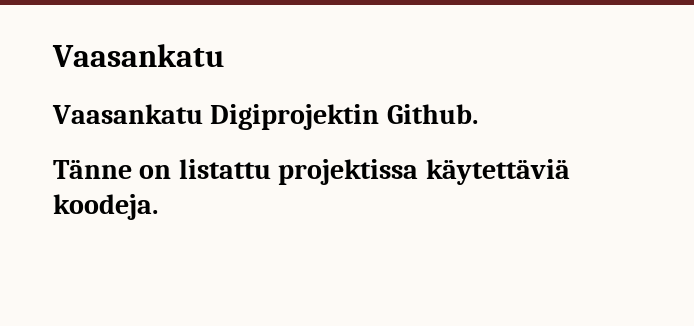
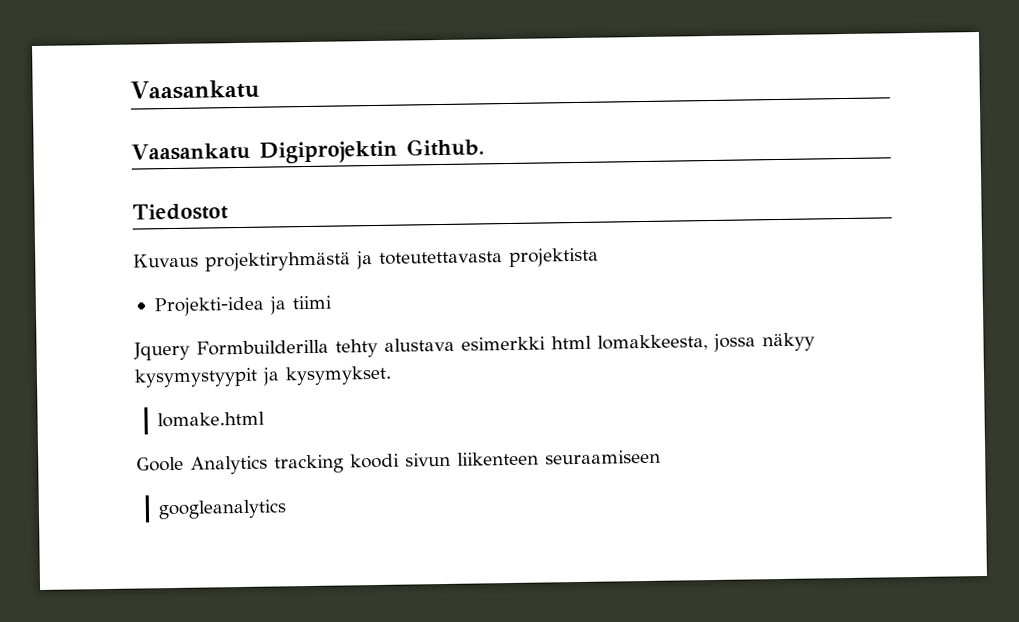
[53,159,570,185] [53,194,158,220] Tänne on listattu projektissa käytettäviä koodeja. -> [132,203,229,221] [133,247,599,272] [153,295,332,317] [133,332,815,361] [134,365,392,388] [157,411,266,428] [136,449,661,475] [158,499,288,520] Tiedostot // Kuvaus projektiryhmästä ja toteutettavasta projektista // Projekti-idea ja tiimi // Jquery Formbuilderilla tehty alustava esimerkki html lomakkeesta, jossa näkyy kysymystyypit ja kysymykset. // lomake.html // Goole Analytics tracking koodi sivun liikenteen seuraamiseen // googleanalytics

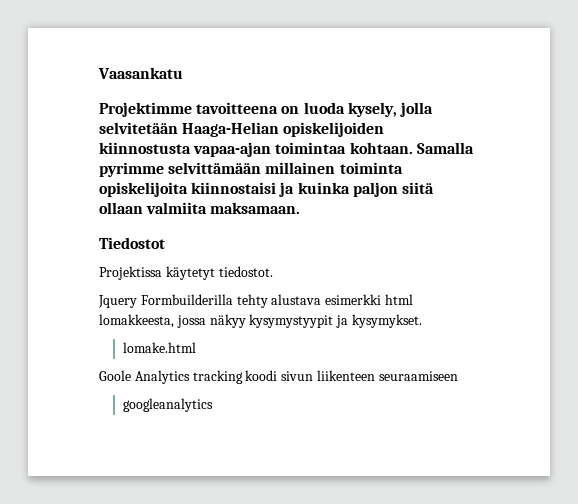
[131,138,485,164] [132,203,229,221] [133,247,599,272] [153,295,332,317] Vaasankatu Digiprojektin Github. // Tiedostot // Kuvaus projektiryhmästä ja toteutettavasta projektista // Projekti-idea ja tiimi -> [99,102,433,117] [99,122,385,137] [99,142,474,157] [99,162,403,177] [99,182,434,197] [99,202,301,214] [99,237,165,249] [99,266,273,280] Projektimme tavoitteena on luoda kysely, jolla selvitetään Haaga-Helian opiskelijoiden kiinnostusta vapaa-ajan toimintaa kohtaan. Samalla pyrimme selvittämään millainen toiminta opiskelijoita kiinnostaisi ja kuinka paljon siitä ollaan valmiita maksamaan. // Tiedostot // Projektissa käytetyt tiedostot.

